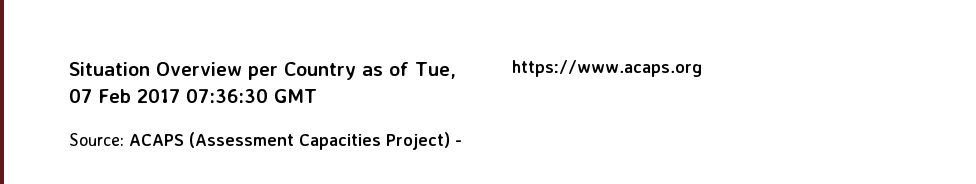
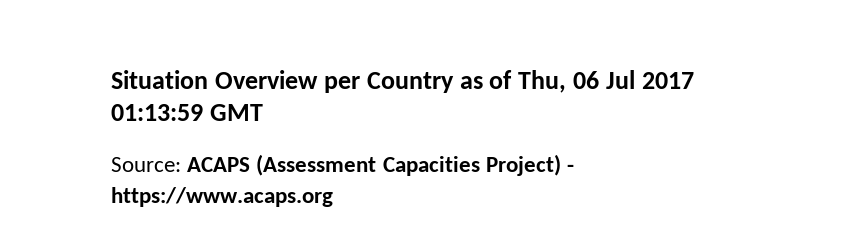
[415,62,456,79] [69,89,268,103] Tue, 07 Feb 2017 07:36:30 -> [518,70,694,93] [111,104,203,121] Thu, 06 Jul 2017 01:13:59

